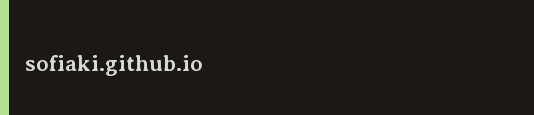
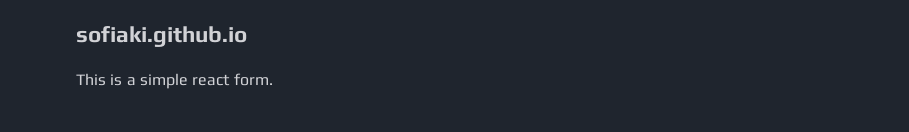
(203, 65) none -> [76,73,273,89] // This is a simple react form.

